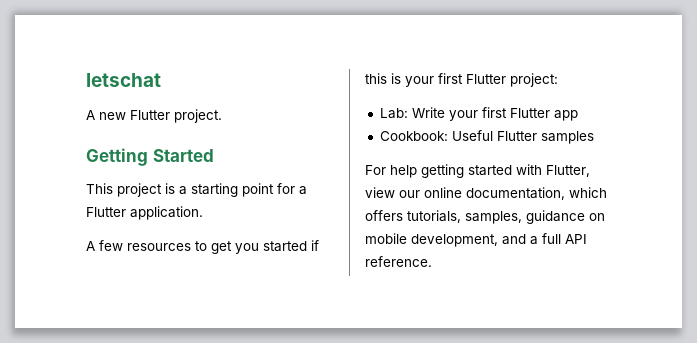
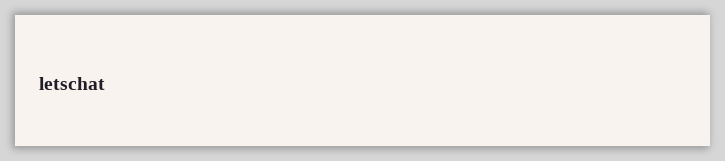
[86,109,222,123] [86,148,214,166] [86,183,307,197] [86,206,203,220] [86,240,319,254] [365,73,558,87] [379,107,578,121] [379,130,594,144] [365,164,590,178] [365,187,607,200] [365,210,605,224] [365,233,587,247] [365,256,432,267] // A new Flutter project. // Getting Started // This project is a starting point for a Flutter application. // A few resources to get you started if this is your first Flutter project: // Lab: Write your first Flutter app // Cookbook: Useful Flutter samples // For help getting started with Flutter, view our online documentation, which offers tutorials, samples, guidance on mobile development, and a full API reference. -> (105, 83) none

